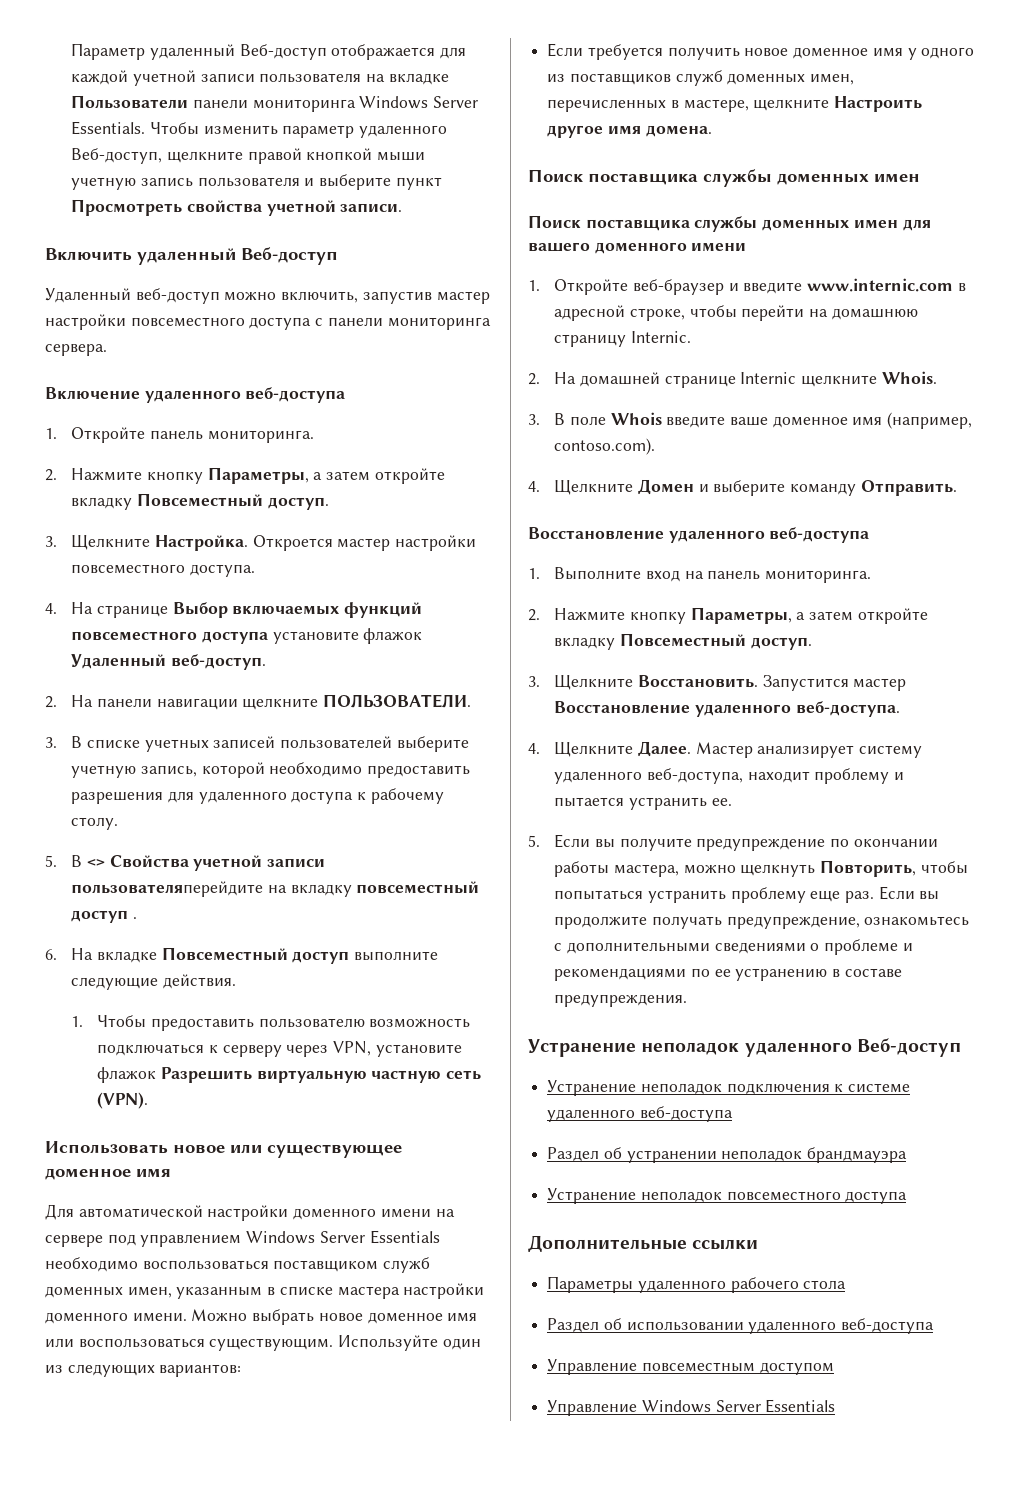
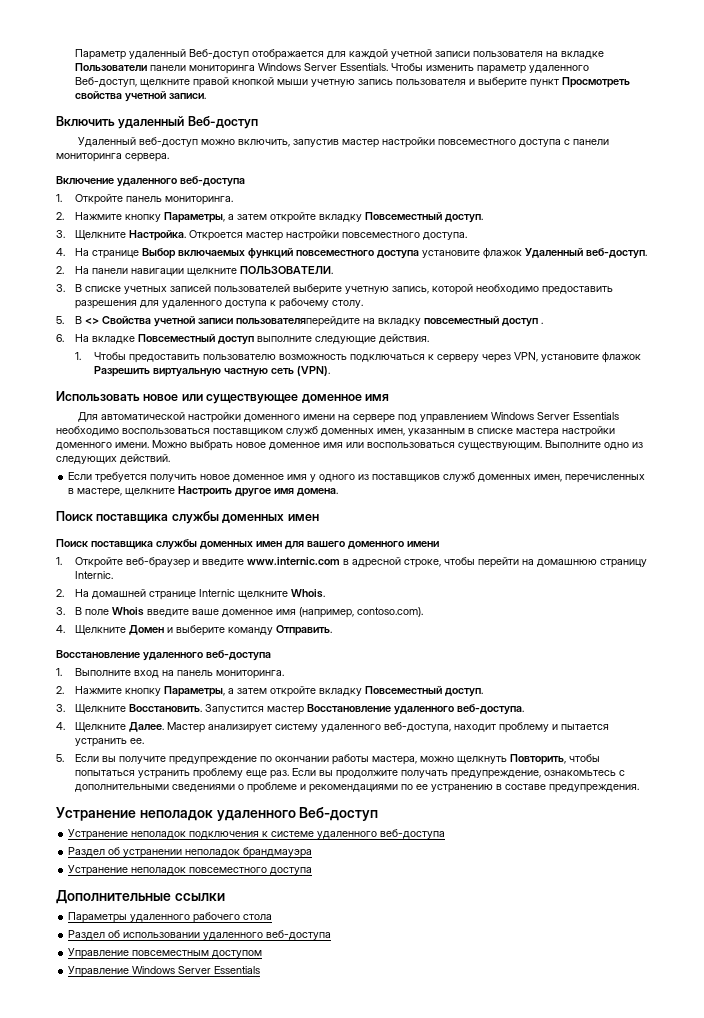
[338,1335,481,1351] Используйте один -> [545,440,629,450] Выполните одно
[159,1364,242,1377] вариантов: -> [120,454,170,464] действий.

